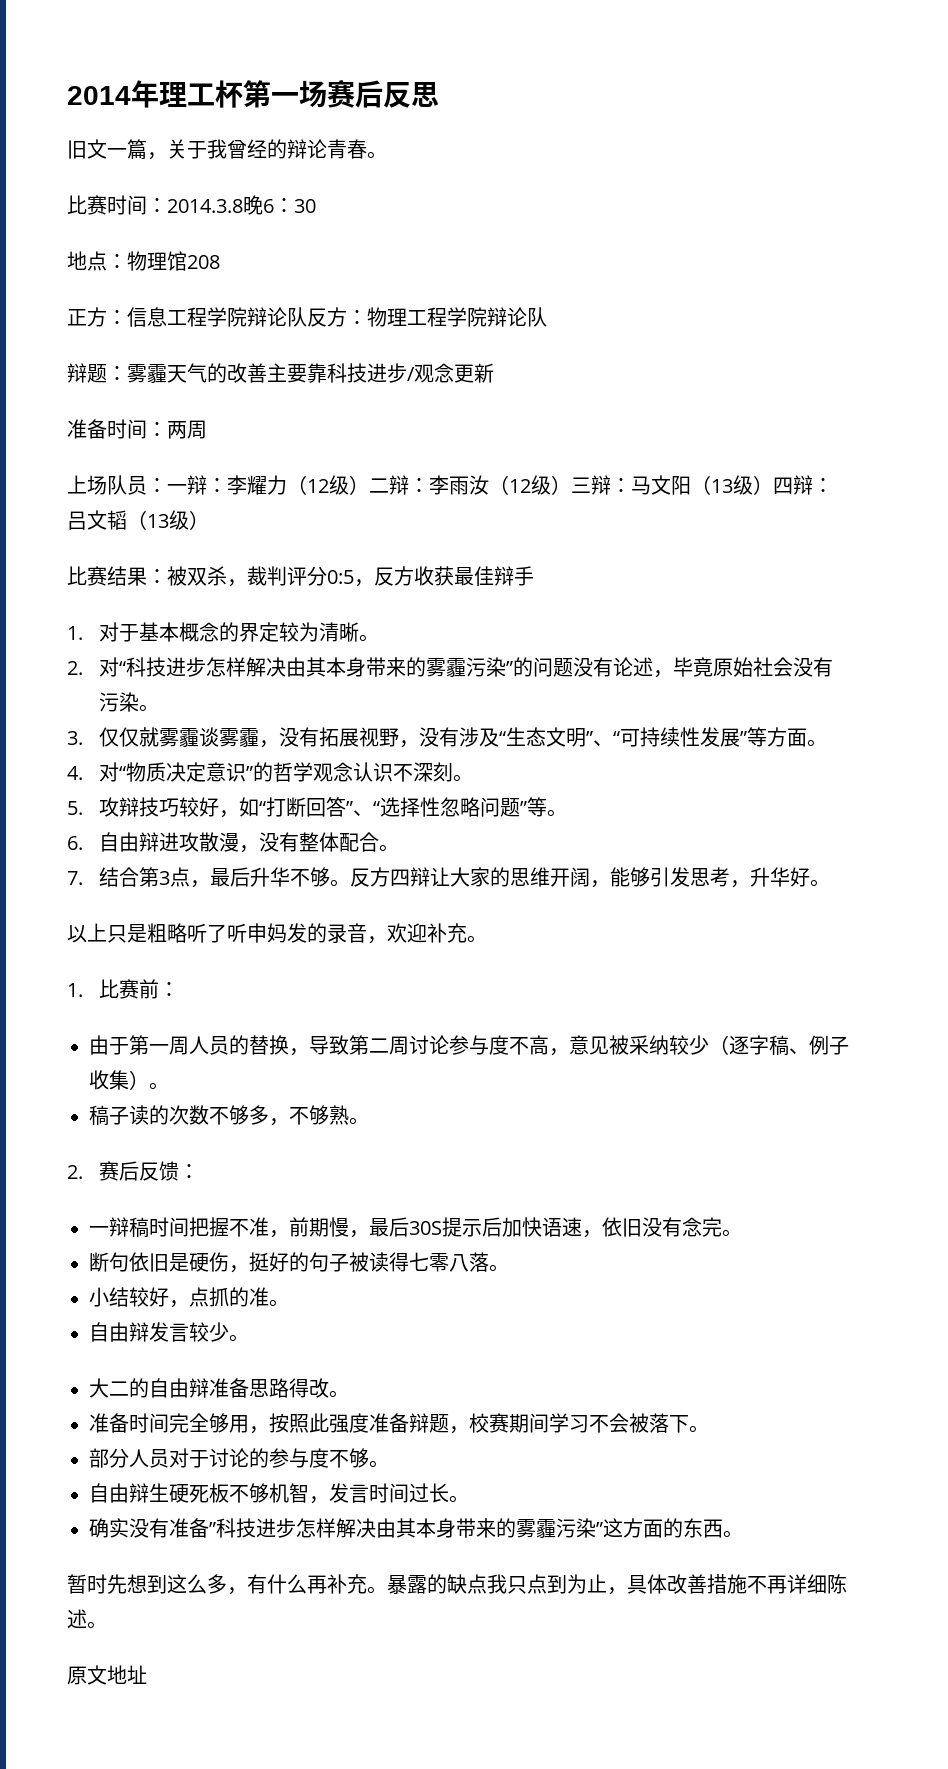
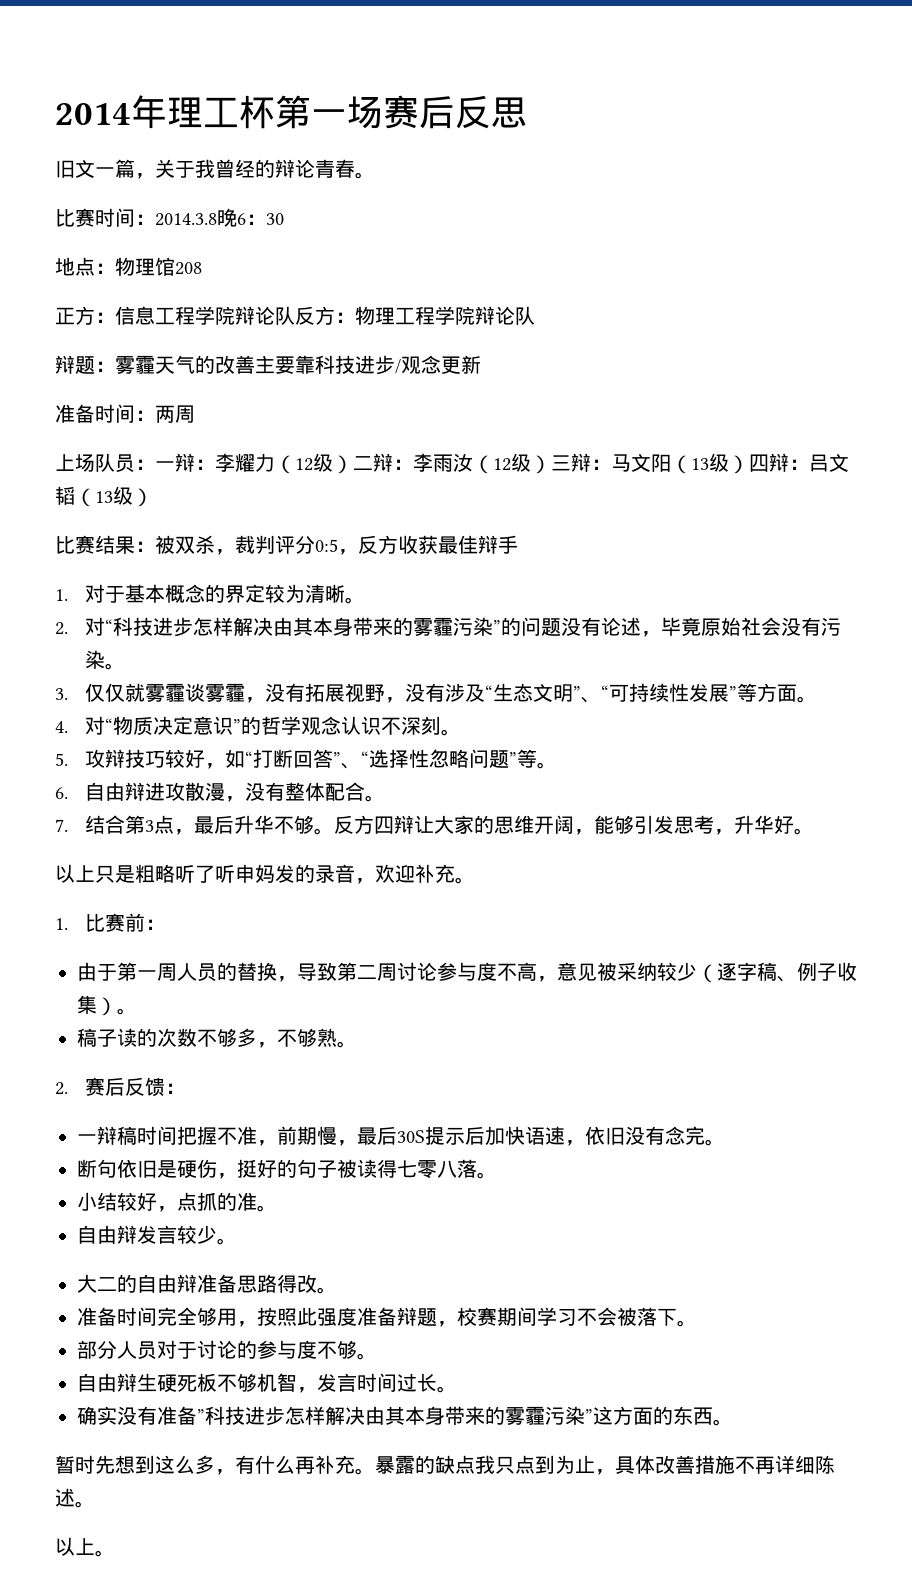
[67,1665,147,1685] 原文地址 -> [55,1537,115,1557] 以上。

